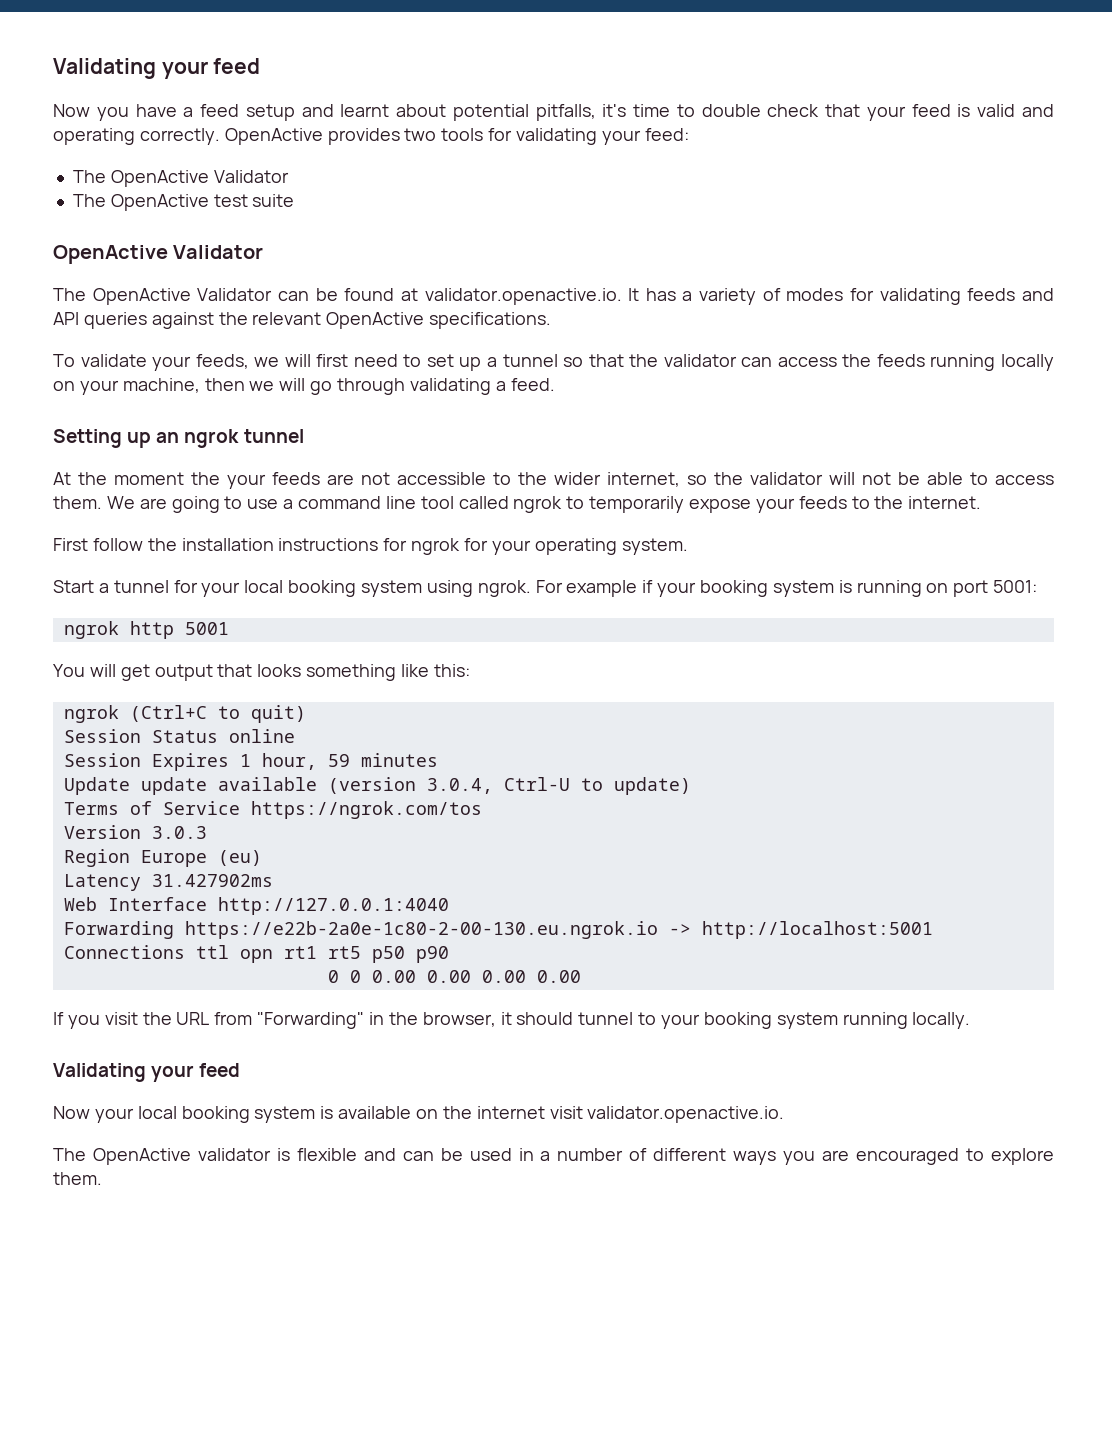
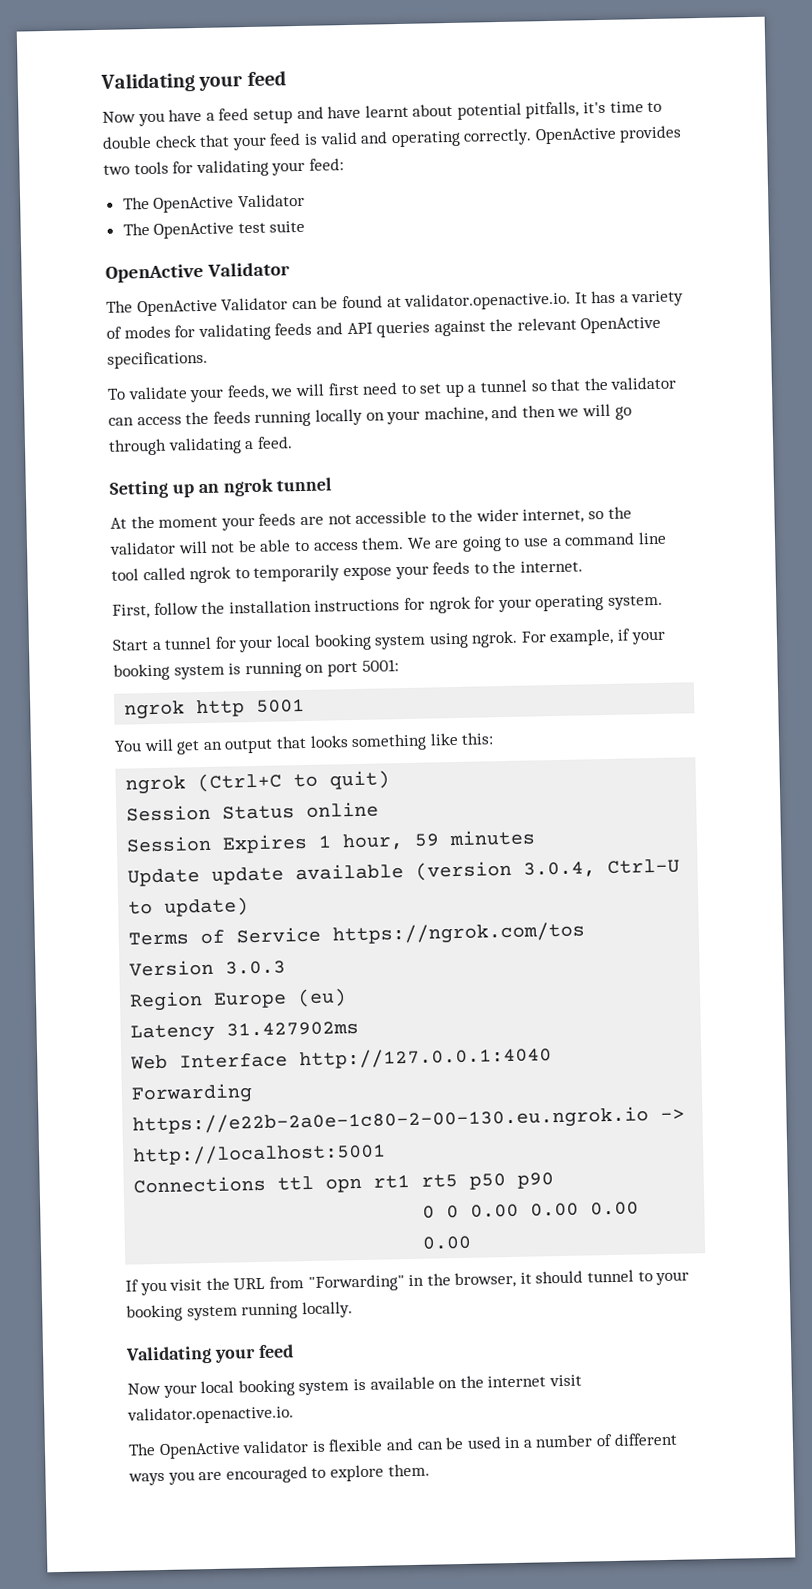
(334, 110) none -> [327,105,362,119] have
(200, 385) none -> [491,405,519,419] and
[191,472,220,485] the -> (219, 522) none
[53,538,88,551] First -> [112,604,150,619] First,
[566,580,638,597] example -> [549,628,615,647] example,
(150, 672) none -> [202,741,223,751] an

